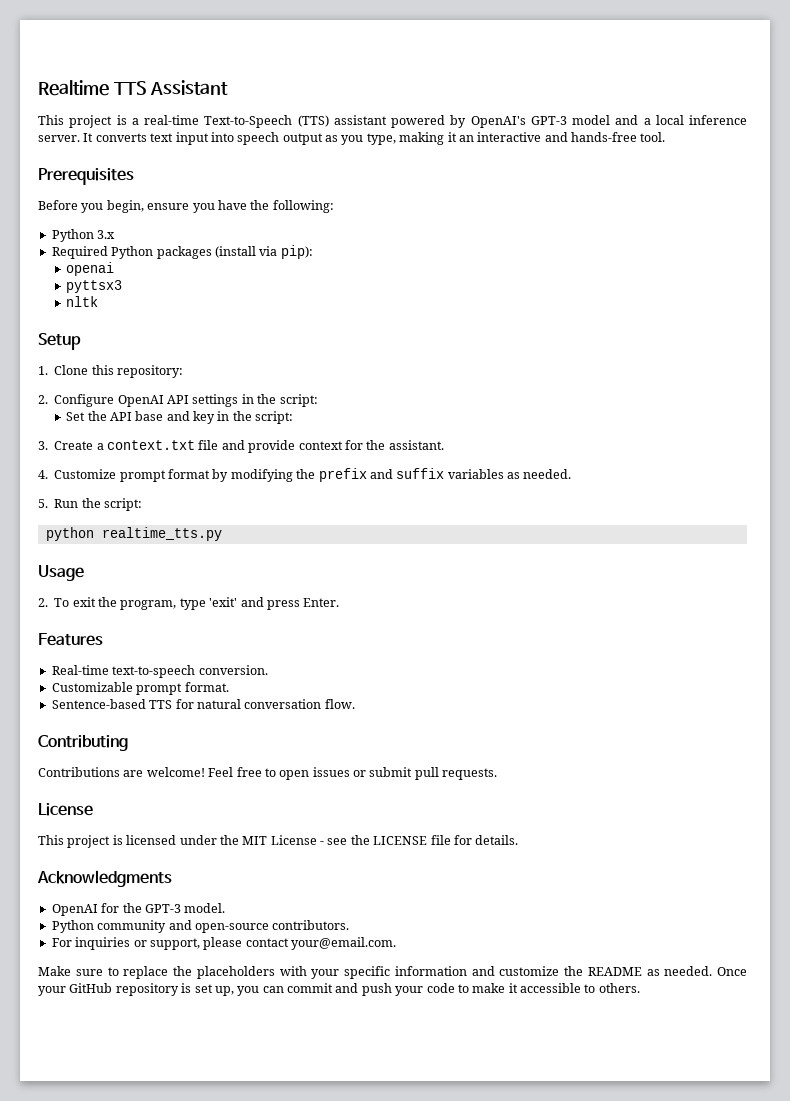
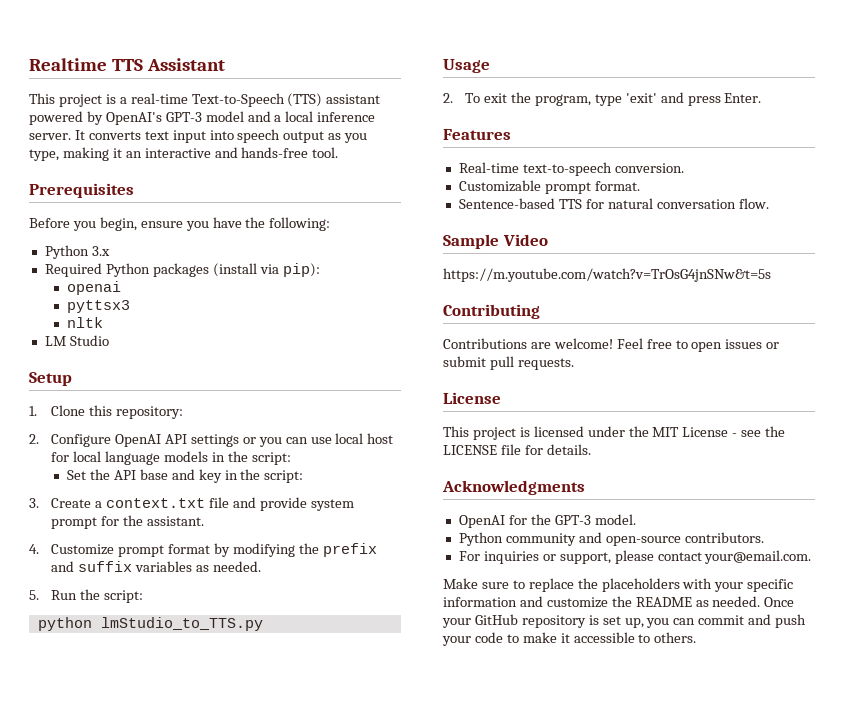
(99, 301) none -> [44,335,109,346] // LM Studio
(239, 400) none -> [242,433,394,447] [51,451,208,465] or you can use local host for local language models
[298,441,343,450] context -> [310,499,354,511] [51,517,98,529] system prompt
[101,527,222,541] realtime_tts.py -> [100,617,263,631] lmStudio_to_TTS.py
(355, 704) none -> [443,234,548,249] [443,268,771,282] // Sample Video // https://m.youtube.com/watch?v=TrOsG4jnSNw&t=5s

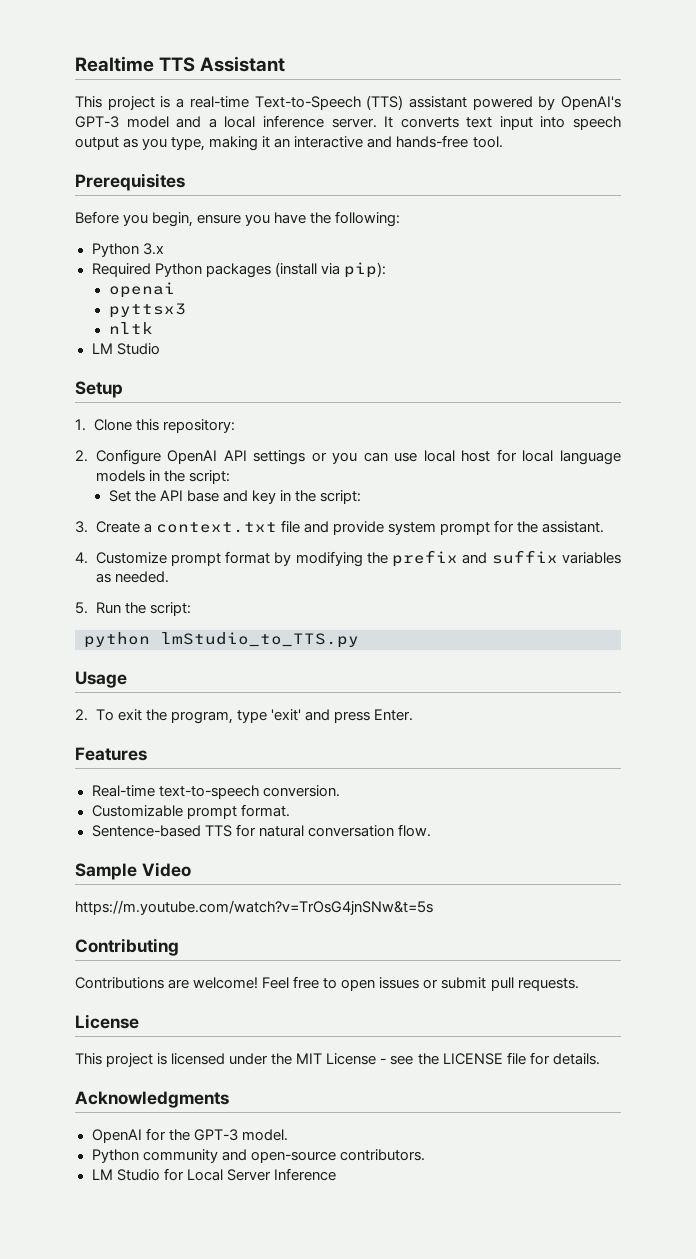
[458,550,812,564] [443,578,794,592] [443,596,795,608] [442,614,807,628] [442,632,697,646] For inquiries or support, please contact your@email.com. // Make sure to replace the placeholders with your specific information and customize the README as needed. Once your GitHub repository is set up, you can commit and push your code to make it accessible to others. -> [91,1168,336,1181] LM Studio for Local Server Inference

